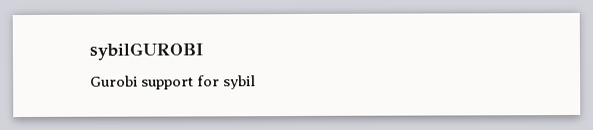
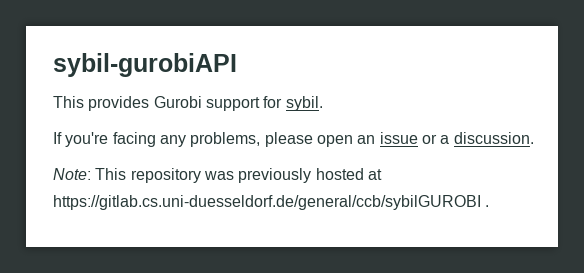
[89,42,203,61] [90,75,257,90] sybilGUROBI // Gurobi support for sybil -> [53,53,237,77] [53,96,323,111] [53,132,534,147] [53,168,382,183] [53,195,490,210] sybil-gurobiAPI // This provides Gurobi support for sybil. // If you're facing any problems, please open an issue or a discussion. // Note: This repository was previously hosted at https://gitlab.cs.uni-duesseldorf.de/general/ccb/sybilGUROBI .

